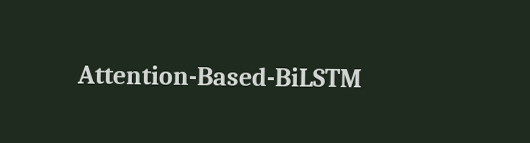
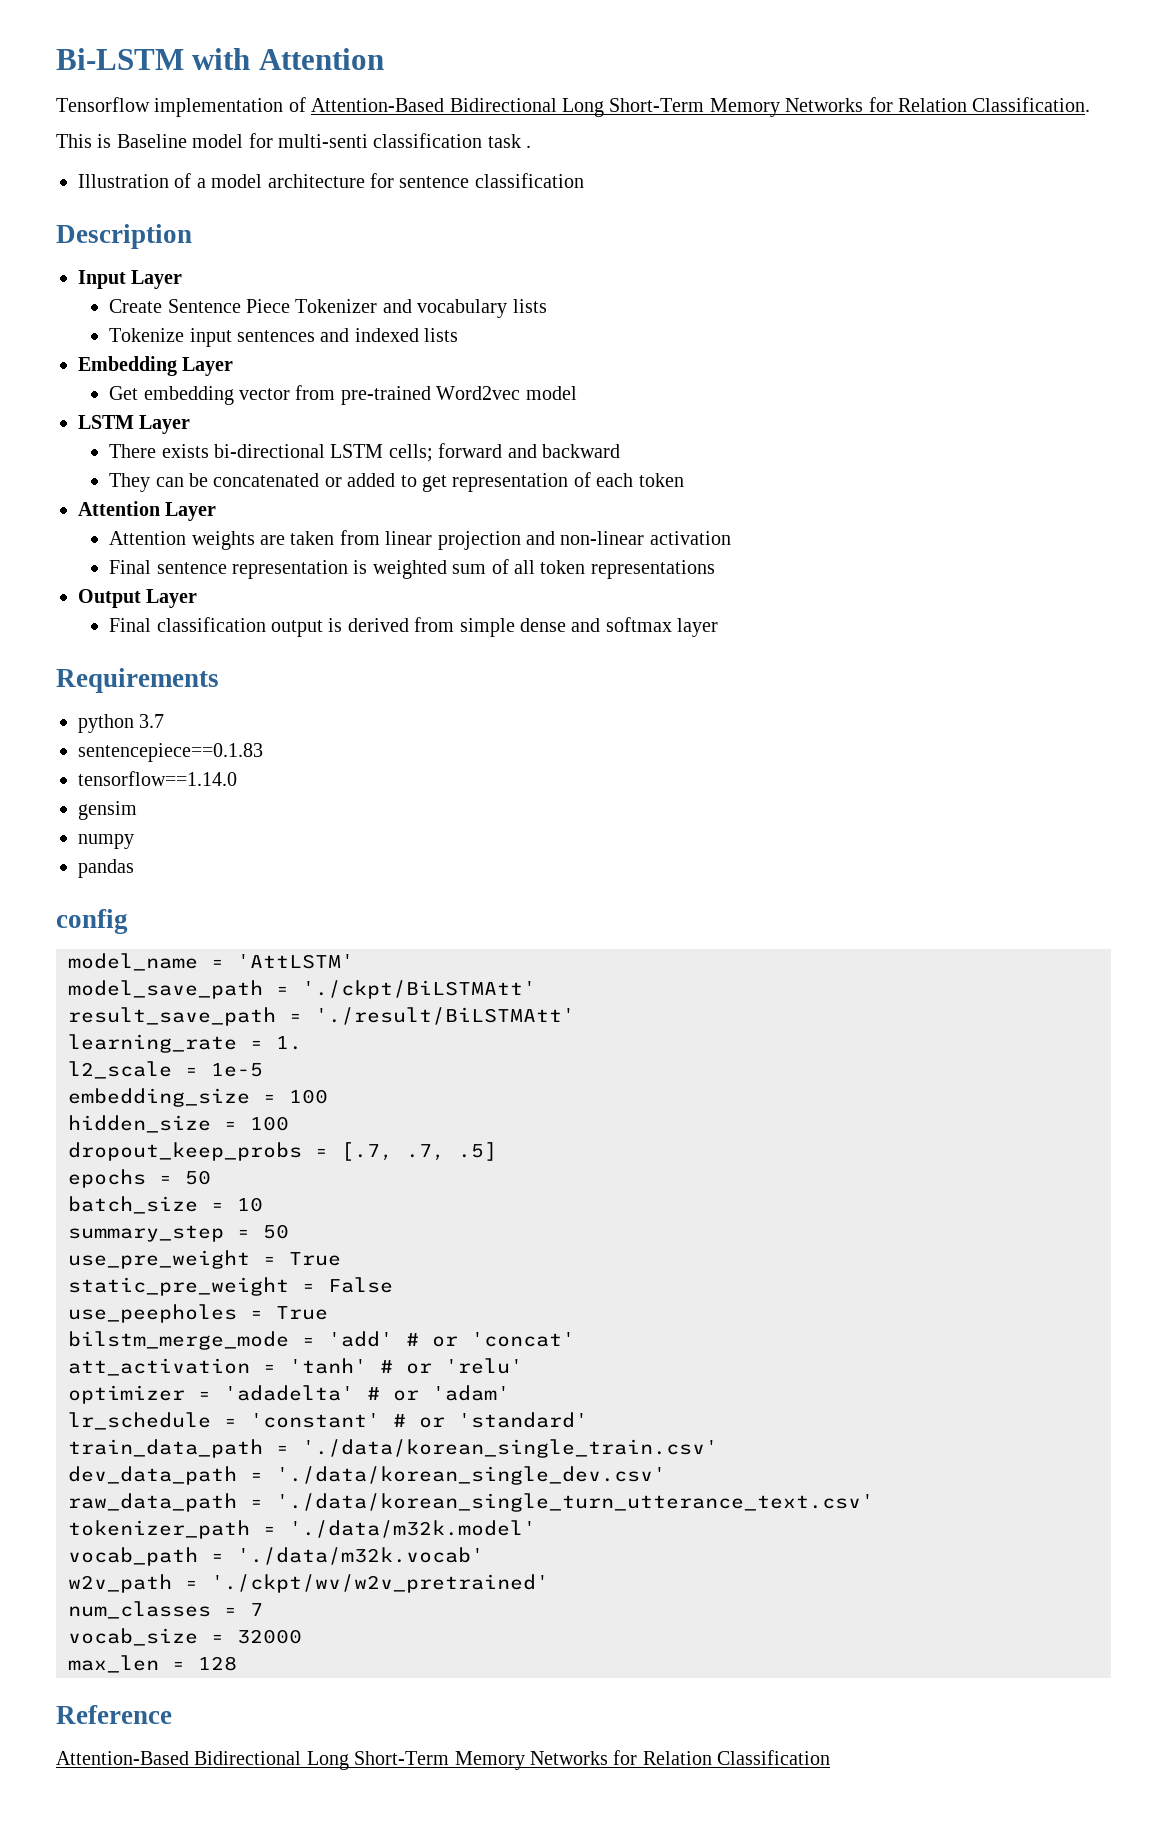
[76,64,363,88] Attention-Based-BiLSTM -> [56,48,384,70] [56,97,1091,117] [56,133,532,148] [78,173,584,188] [56,224,192,249] [78,270,183,289] [109,299,547,318] [109,328,459,347] [78,356,234,376] [109,385,577,405] [78,415,191,434] [109,443,620,462] [109,472,684,492] [78,501,217,521] [109,530,731,550] [109,559,715,579] [78,589,198,608] [109,617,719,637] [56,668,219,693] [78,714,165,733] [78,743,263,762] [78,771,237,786] [78,801,137,820] [78,834,134,849] [78,859,134,878] [56,909,128,934] [68,953,354,971] [68,980,536,999] [68,1007,575,1026] [68,1034,302,1053] [68,1061,263,1079] [68,1088,328,1107] [68,1115,289,1133] [68,1142,497,1161] [68,1169,211,1188] [68,1196,263,1214] [68,1224,289,1242] [68,1250,341,1269] [68,1277,393,1296] [68,1304,328,1323] [68,1331,575,1350] [68,1358,523,1376] [68,1385,510,1404] [68,1412,588,1430] [68,1439,718,1458] [68,1466,666,1485] [68,1493,874,1512] [68,1520,536,1539] [68,1547,484,1566] [68,1574,549,1593] [68,1601,263,1619] [68,1628,302,1646] [68,1655,237,1673] [56,1705,172,1724] [56,1750,831,1770] Bi-LSTM with Attention // Tensorflow implementation of Attention-Based Bidirectional Long Short-Term Memory Networks for Relation Classification. // This is Baseline model for multi-senti classification task . // Illustration of a model architecture for sentence classification // Description // Input Layer // Create Sentence Piece Tokenizer and vocabulary lists // Tokenize input sentences and indexed lists // Embedding Layer // Get embedding vector from pre-trained Word2vec model // LSTM Layer // There exists bi-directional LSTM cells; forward and backward // They can be concatenated or added to get representation of each token // Attention Layer // Attention weights are taken from linear projection and non-linear activation // Final sentence representation is weighted sum of all token representations // Output Layer // Final classification output is derived from simple dense and softmax layer // Requirements // python 3.7 // sentencepiece==0.1.83 // tensorflow==1.14.0 // gensim // numpy // pandas // config // model_name = 'AttLSTM' // model_save_path = './ckpt/BiLSTMAtt' // result_save_path = './result/BiLSTMAtt' // learning_rate = 1. // l2_scale = 1e-5 // embedding_size = 100 // hidden_size = 100 // dropout_keep_probs = [.7, .7, .5] // epochs = 50 // batch_size = 10 // summary_step = 50 // use_pre_weight = True // static_pre_weight = False // use_peepholes = True // bilstm_merge_mode = 'add' # or 'concat' // att_activation = 'tanh' # or 'relu' // optimizer = 'adadelta' # or 'adam' // lr_schedule = 'constant' # or 'standard' // train_data_path = './data/korean_single_train.csv' // dev_data_path = './data/korean_single_dev.csv' // raw_data_path = './data/korean_single_turn_utterance_text.csv' // tokenizer_path = './data/m32k.model' // vocab_path = './data/m32k.vocab' // w2v_path = './ckpt/wv/w2v_pretrained' // num_classes = 7 // vocab_size = 32000 // max_len = 128 // Reference // Attention-Based Bidirectional Long Short-Term Memory Networks for Relation Classification

